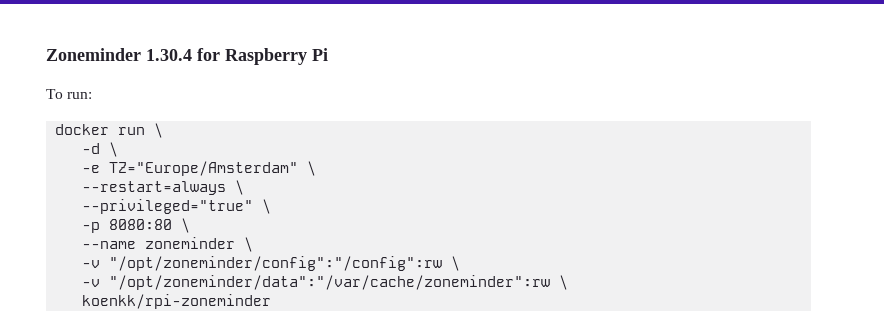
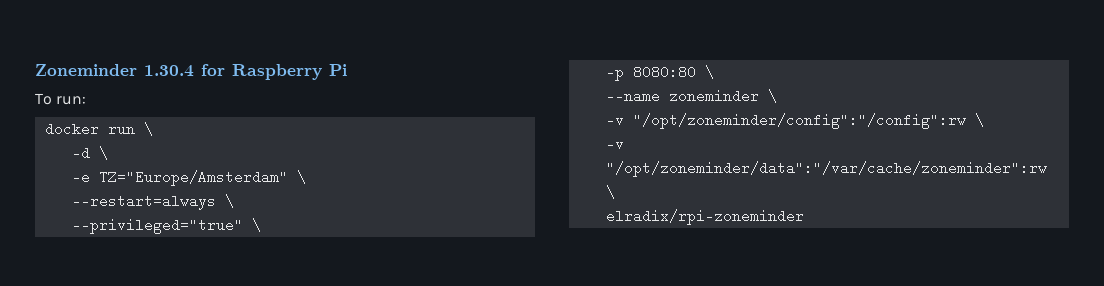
[82,294,272,309] koenkk/rpi-zoneminder -> [605,209,804,225] elradix/rpi-zoneminder

